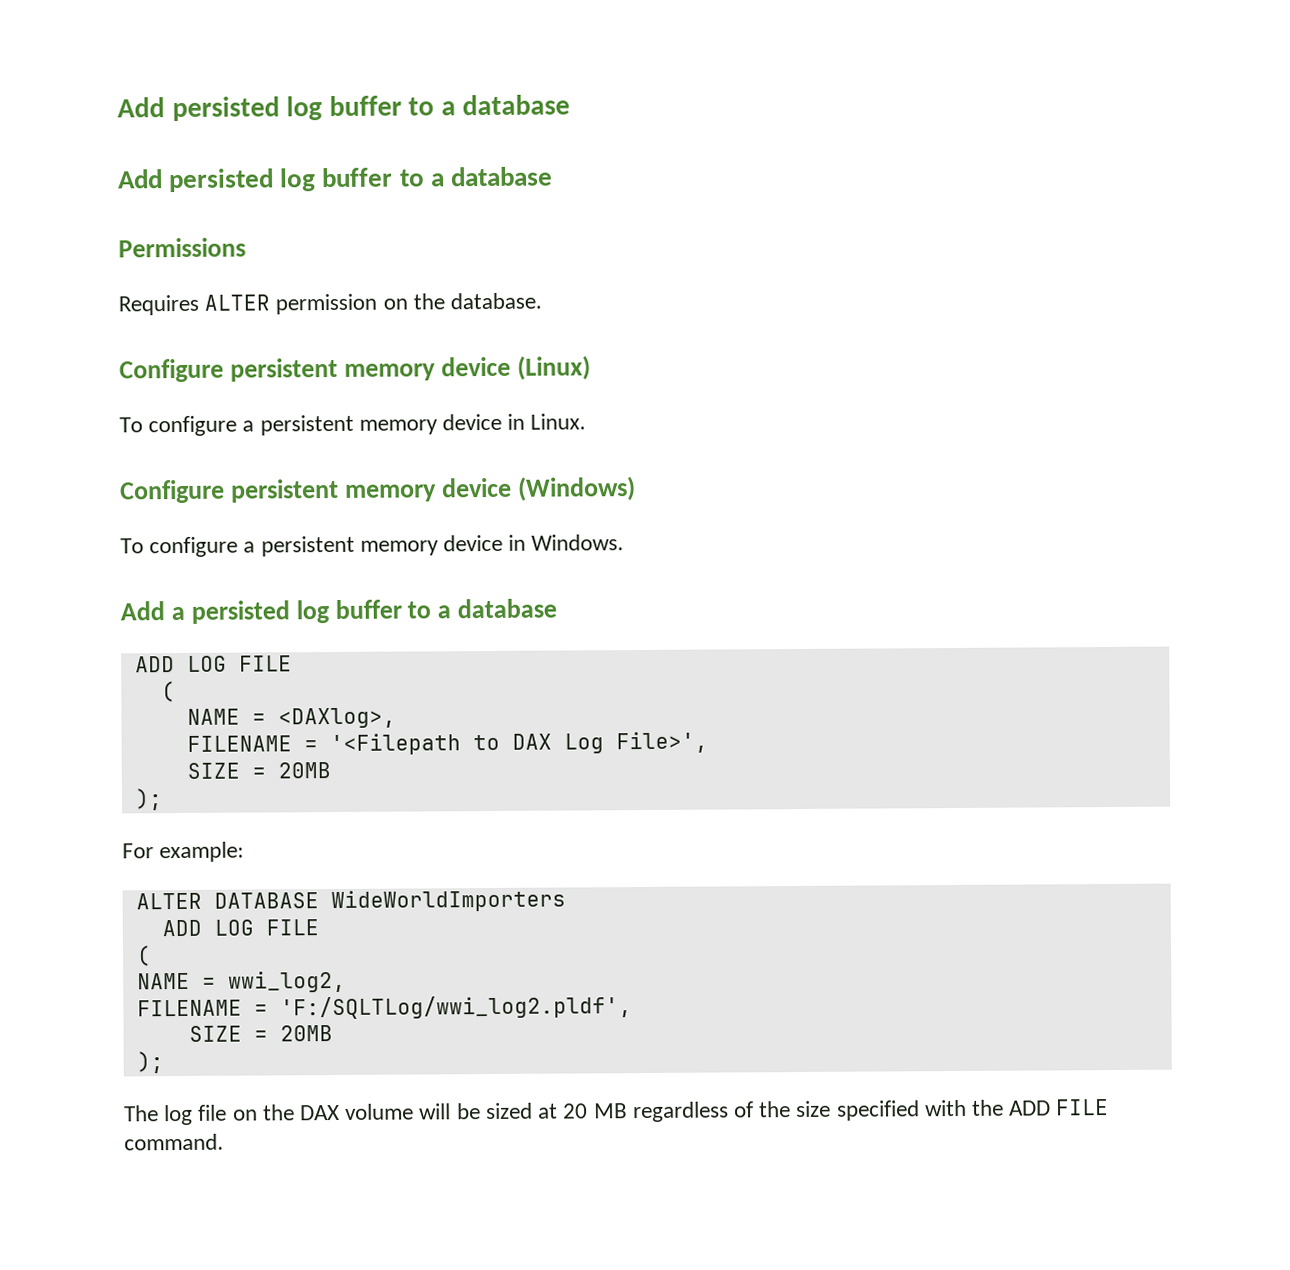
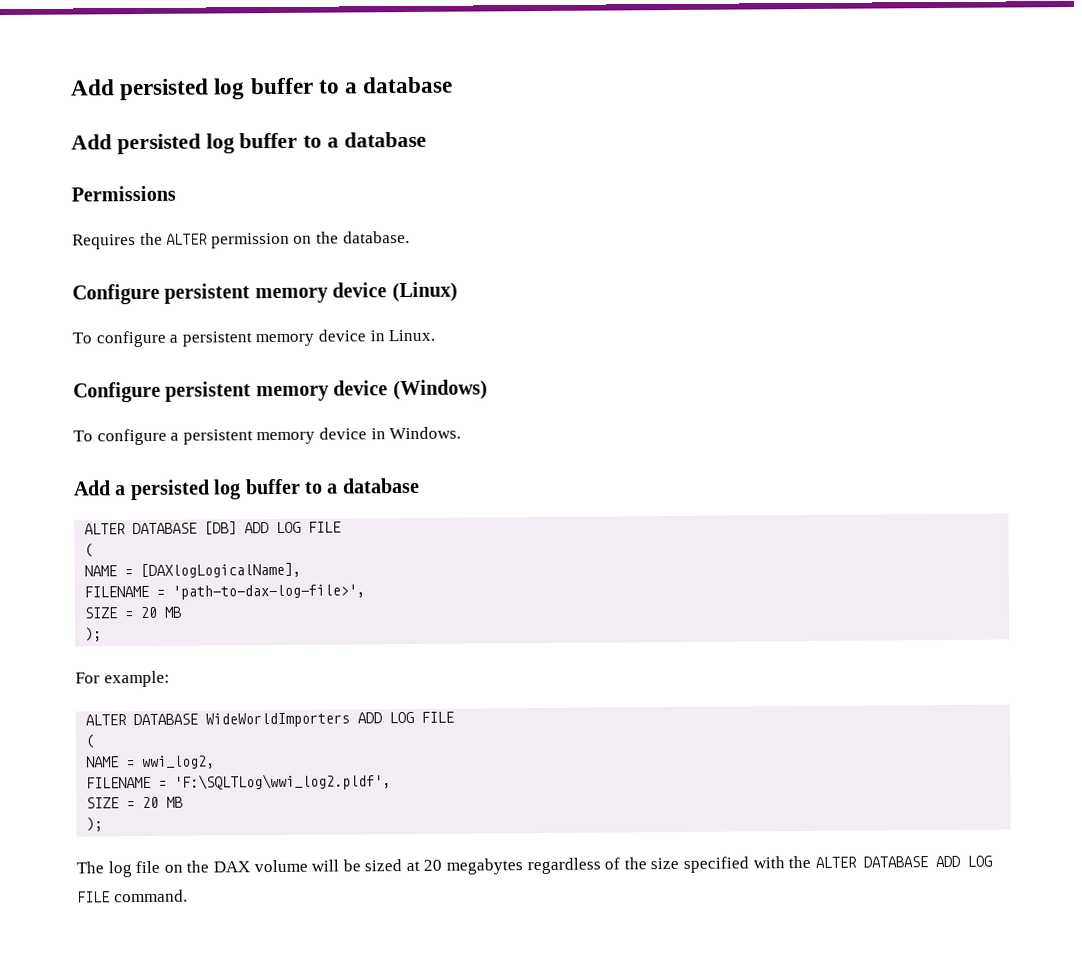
(199, 305) none -> [139,232,163,246] the
[134,655,292,673] [160,681,175,703] [186,707,396,729] [186,731,708,756] [186,762,331,779] ADD LOG FILE // ( // NAME = <DAXlog>, // FILENAME = '<Filepath to DAX Log File>', // SIZE = 20MB -> [84,521,342,535] [84,543,94,558] [84,562,302,579] [84,584,366,600] [84,606,183,619] ALTER DATABASE [DB] ADD LOG FILE // ( // NAME = [DAXlogLogicalName], // FILENAME = 'path-to-dax-log-file>', // SIZE = 20 MB
(566, 901) // -> (351, 720) none
[279,995,632,1020] [188,1025,333,1042] 'F:/SQLTLog/wwi_log2.pldf', // SIZE = 20MB -> [174,773,392,791] [86,796,184,809] 'F:\SQLTLog\wwi_log2.pldf', // SIZE = 20 MB
[593,1103,628,1119] MB -> [446,858,524,875] megabytes
[1009,1100,1052,1116] ADD -> [814,855,992,868] ALTER DATABASE ADD LOG

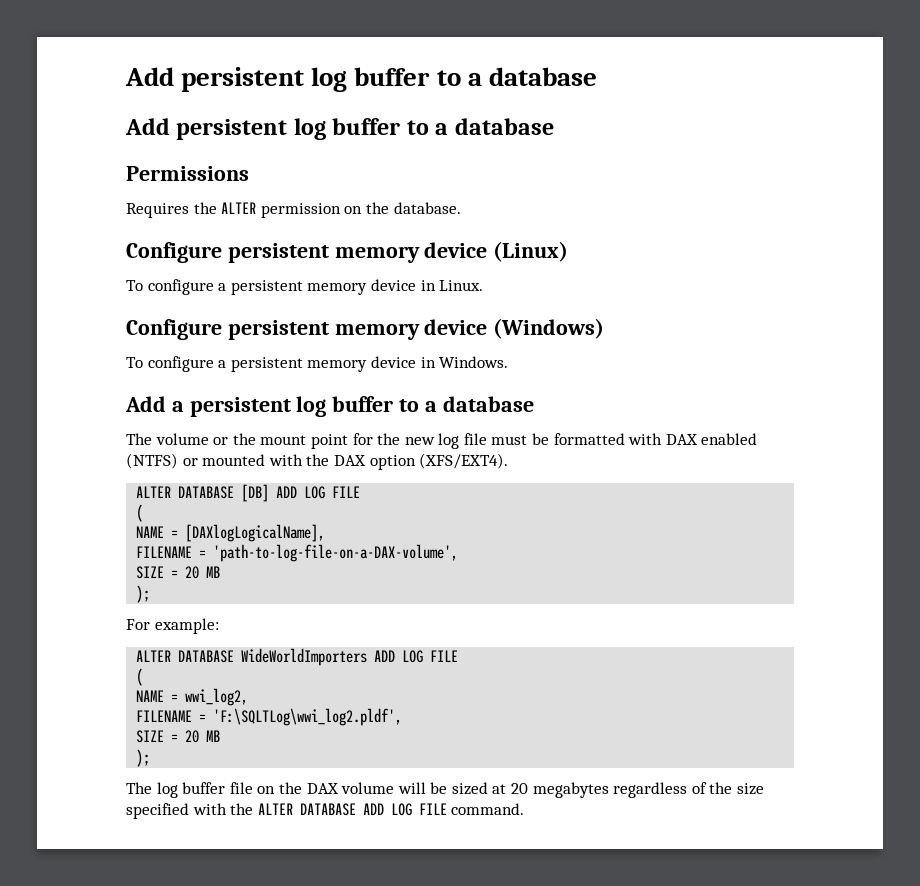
[70,78,210,101] Add persisted -> [125,67,305,92] Add persistent
[116,133,201,155] persisted -> [176,119,288,140] persistent
[129,477,420,501] persisted log buffer to a database -> [189,396,534,417] [126,433,758,449] [126,453,509,470] persistent log buffer to a database // The volume or the mount point for the new log file must be formatted with DAX enabled (NTFS) or mounted with the DAX option (XFS/EXT4).
[172,584,366,600] 'path-to-dax-log-file>', -> [213,544,459,562] 'path-to-log-file-on-a-DAX-volume',
(132, 869) none -> [182,782,226,794] buffer

